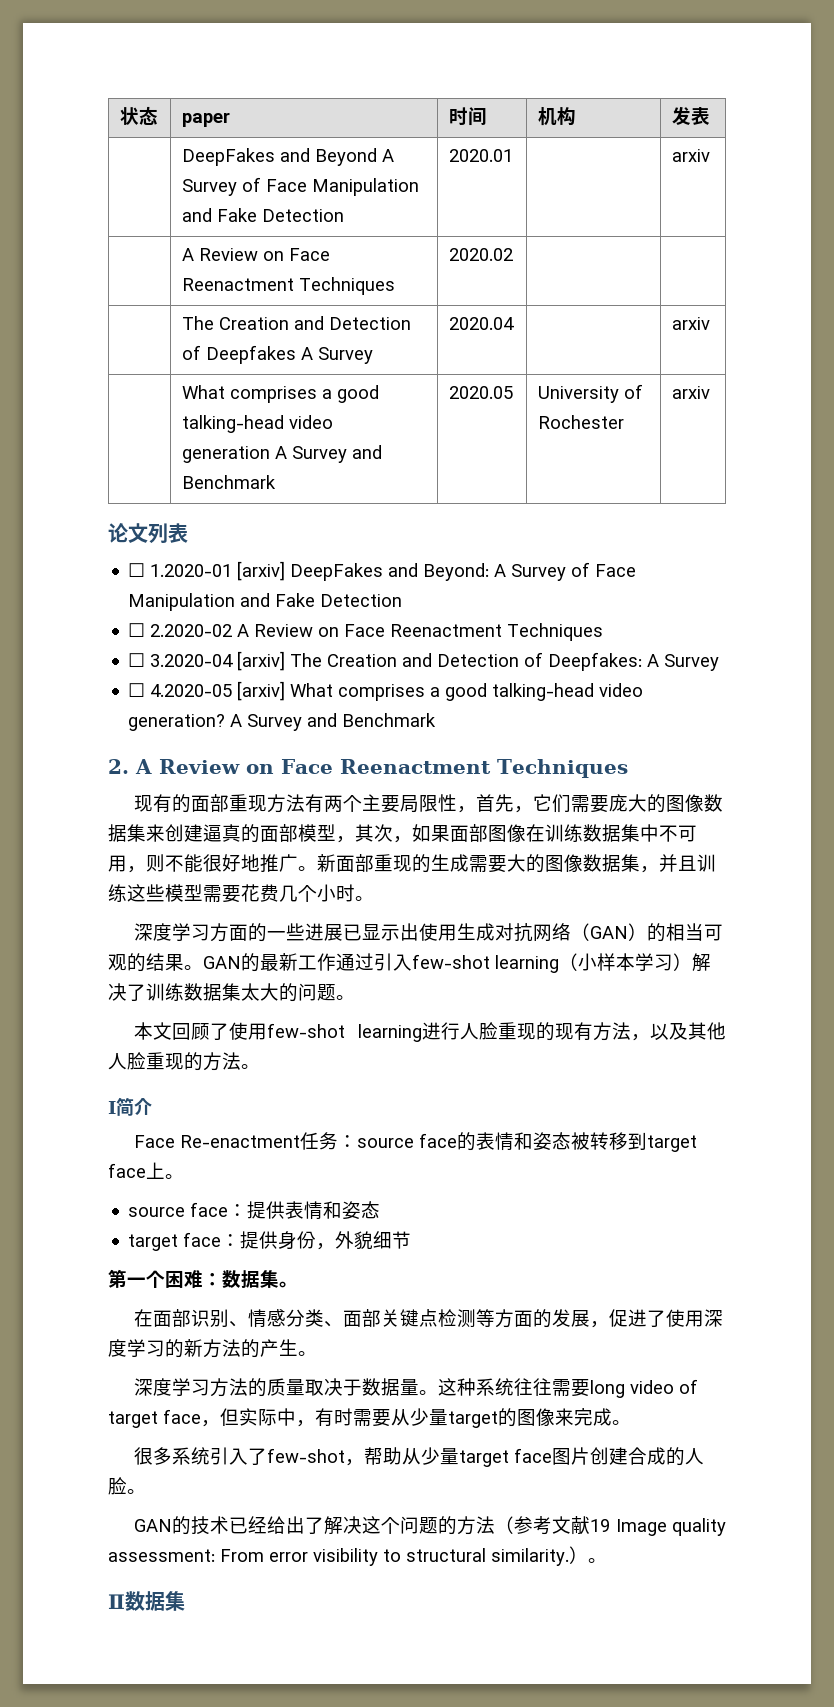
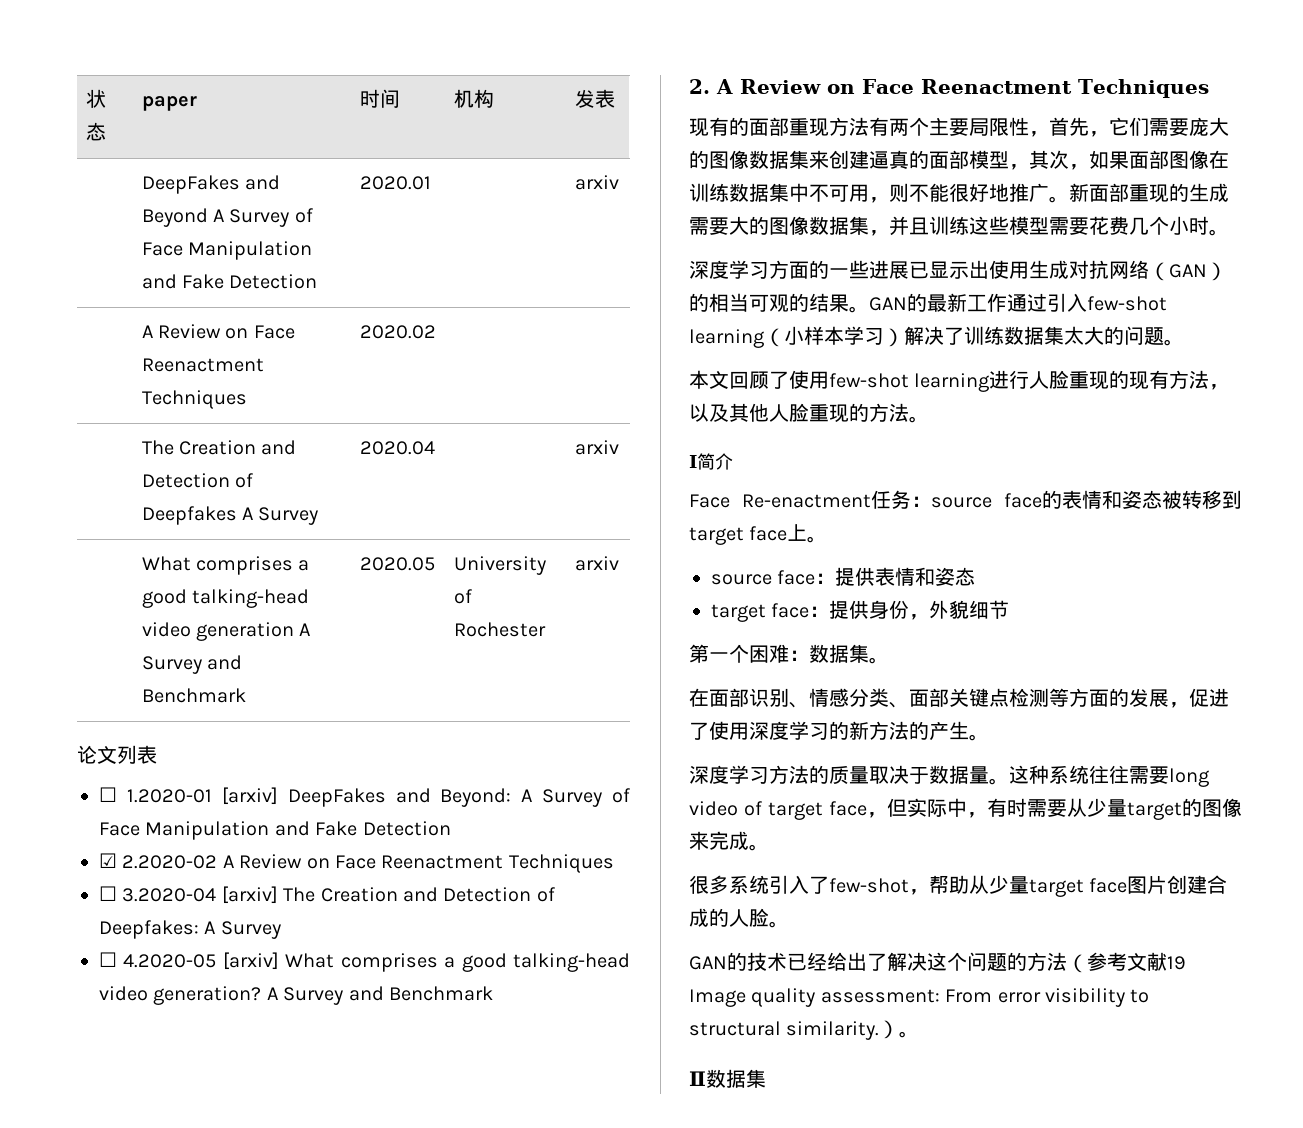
[128,623,146,637] ☐ -> [99,853,117,868] ☑

